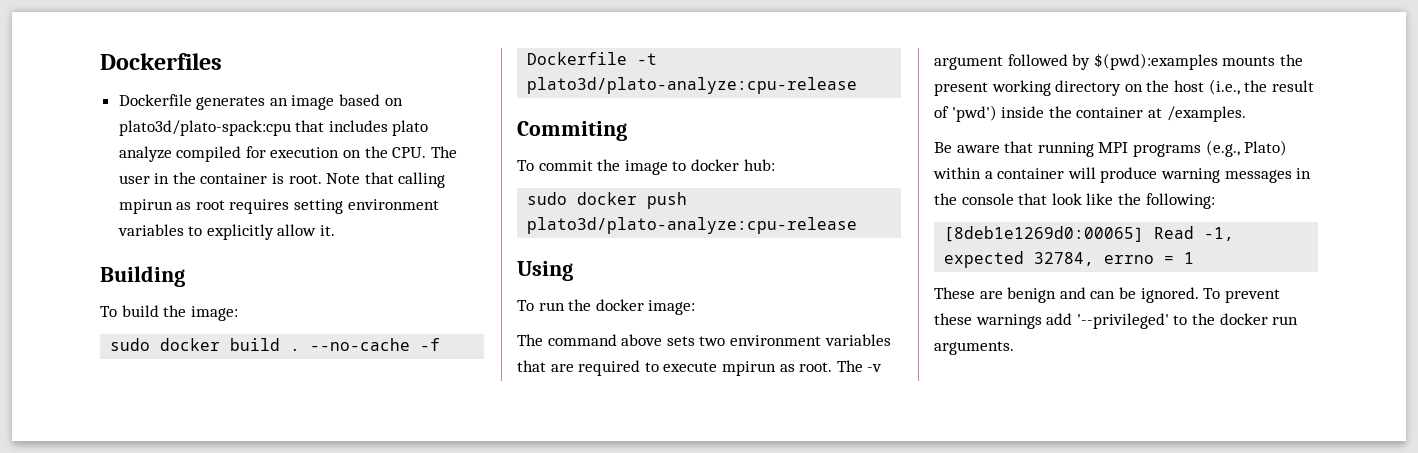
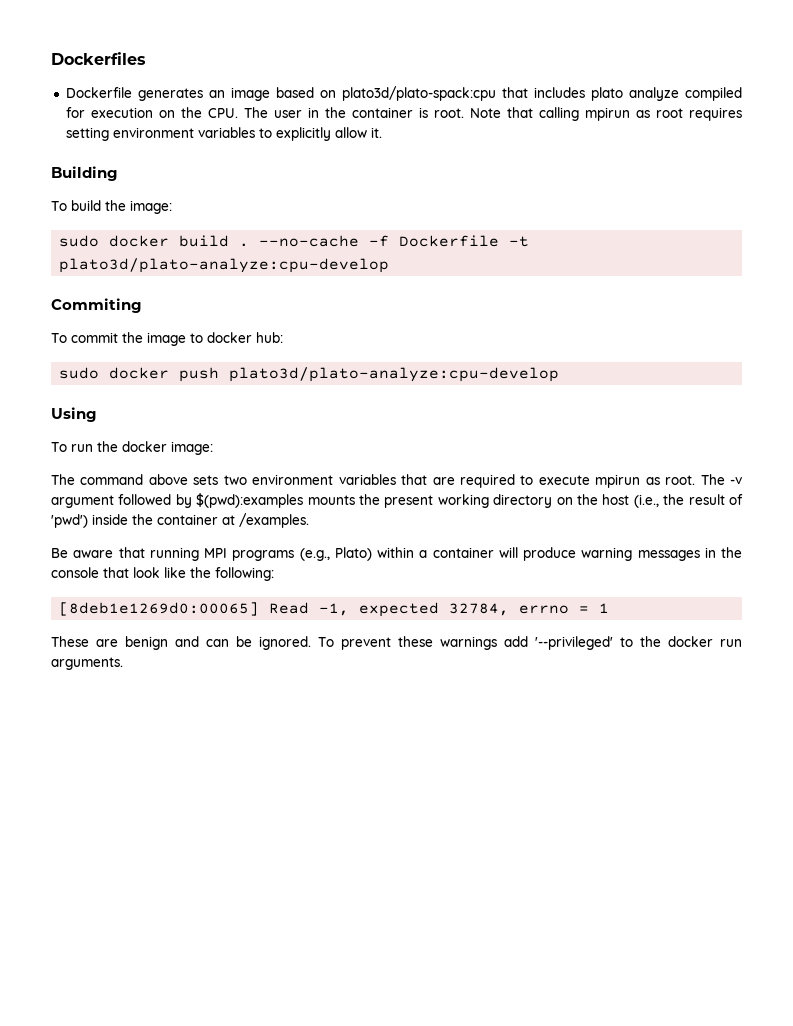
[527,77,858,94] plato3d/plato-analyze:cpu-release -> [59,258,390,273] plato3d/plato-analyze:cpu-develop
[527,217,858,234] plato3d/plato-analyze:cpu-release -> [229,367,560,382] plato3d/plato-analyze:cpu-develop

